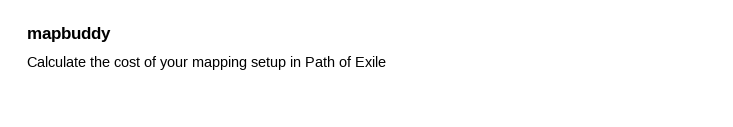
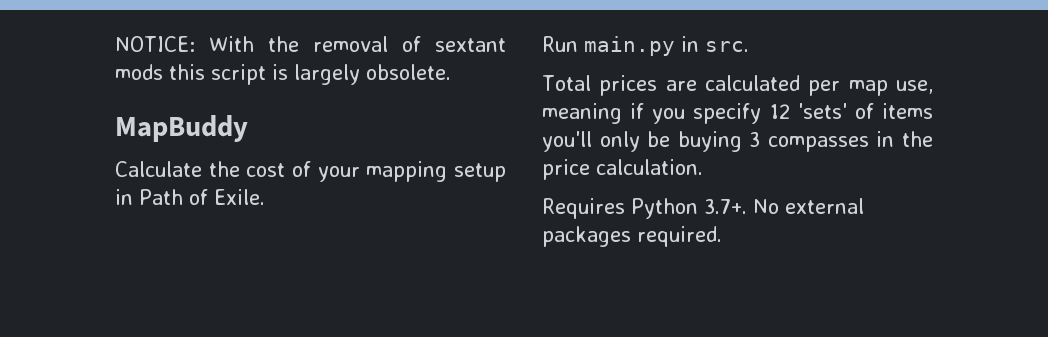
[27,27,111,42] mapbuddy -> [115,36,506,52] [115,64,451,85] [115,115,248,142] NOTICE: With the removal of sextant mods this script is largely obsolete. // MapBuddy
[355,56,386,67] Exile -> [214,189,265,205] [542,36,749,56] [542,75,933,96] [542,103,933,124] [542,131,933,152] [542,159,703,180] [542,198,864,219] [542,226,722,247] Exile. // Run main.py in src. // Total prices are calculated per map use, meaning if you specify 12 'sets' of items you'll only be buying 3 compasses in the price calculation. // Requires Python 3.7+. No external packages required.

